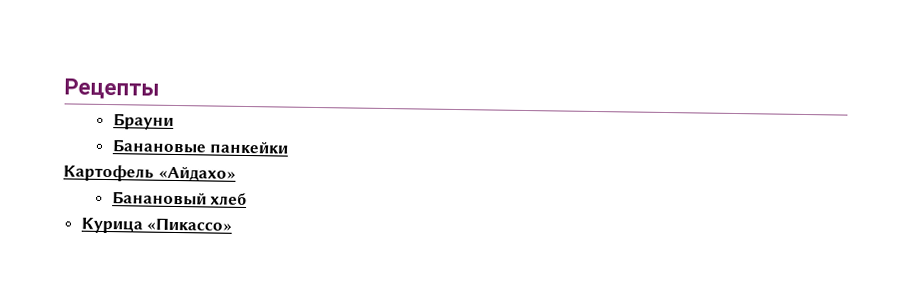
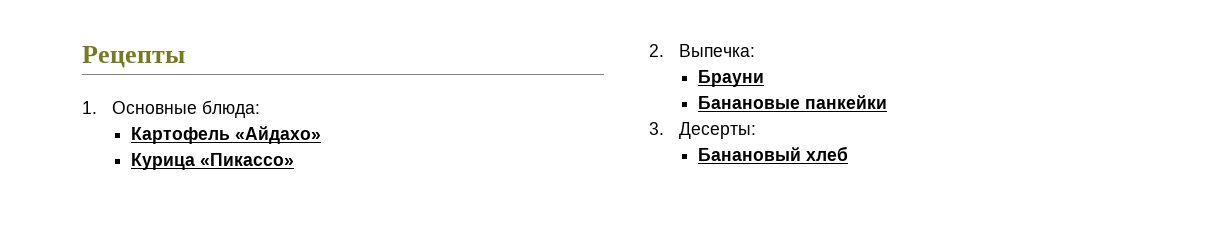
(160, 89) none -> [82,100,260,118] [130,126,321,144] [130,153,294,170] [649,44,755,57] // 1. Основные блюда: // Картофель «Айдахо» // Курица «Пикассо» // 2. Выпечка:
[63,164,236,182] Картофель «Айдахо» -> [649,122,756,139] 3. Десерты:
[80,217,233,234] // Курица «Пикассо» -> (848, 153) none

